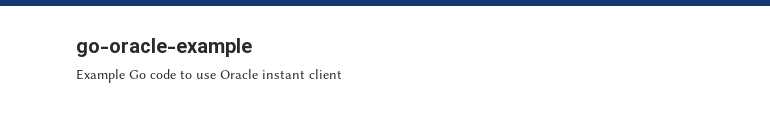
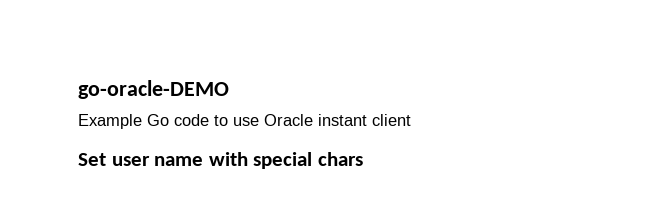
[76,38,252,57] go-oracle-example -> [78,80,229,99] go-oracle-DEMO
(342, 74) none -> [78,152,363,169] // Set user name with special chars

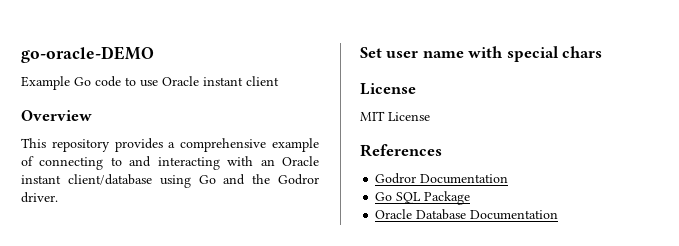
(411, 120) none -> [21,110,92,121] [21,138,319,152] [21,156,319,170] [21,174,320,188] [21,192,58,203] // Overview // This repository provides a comprehensive example of connecting to and interacting with an Oracle instant client/database using Go and the Godror driver.
(363, 159) none -> [360,83,416,95] [360,111,430,121] [360,144,442,157] [375,173,509,184] [375,191,471,205] [375,209,559,220] // License // MIT License // References // Godror Documentation // Go SQL Package // Oracle Database Documentation

